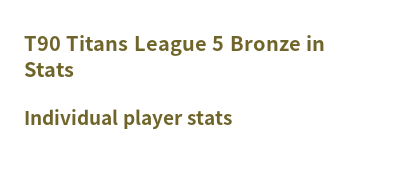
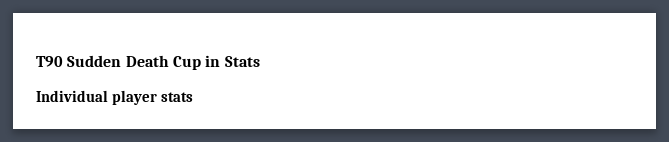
[66,35,301,56] Titans League 5 Bronze -> [67,55,201,70] Sudden Death Cup

